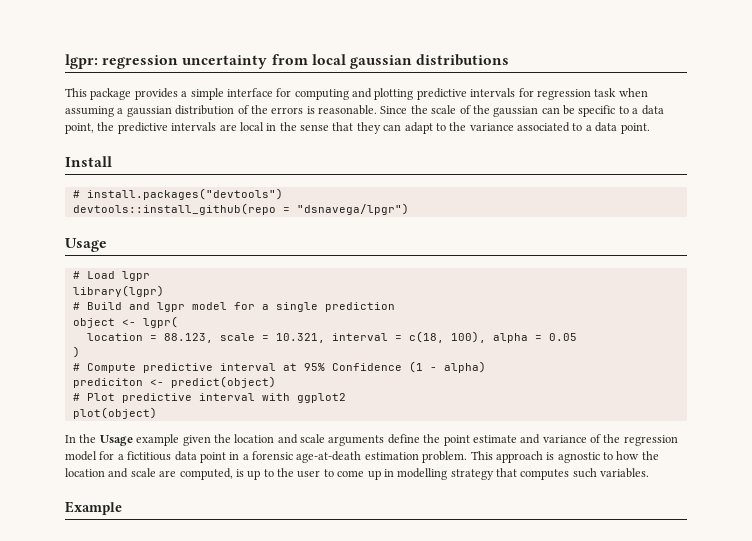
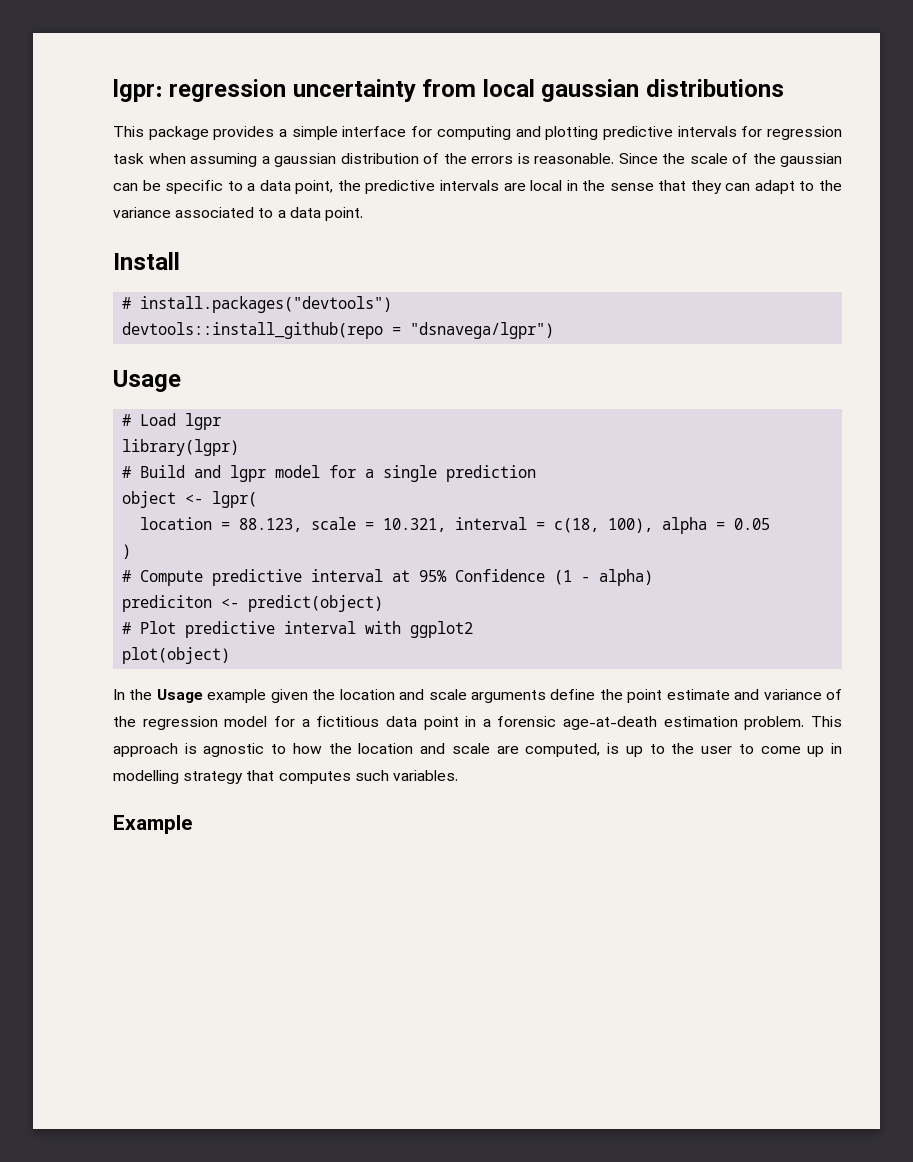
[296,203,409,215] "dsnavega/lpgr") -> [410,322,555,339] "dsnavega/lgpr")

